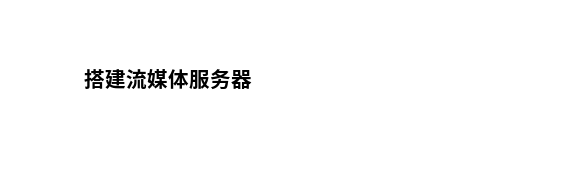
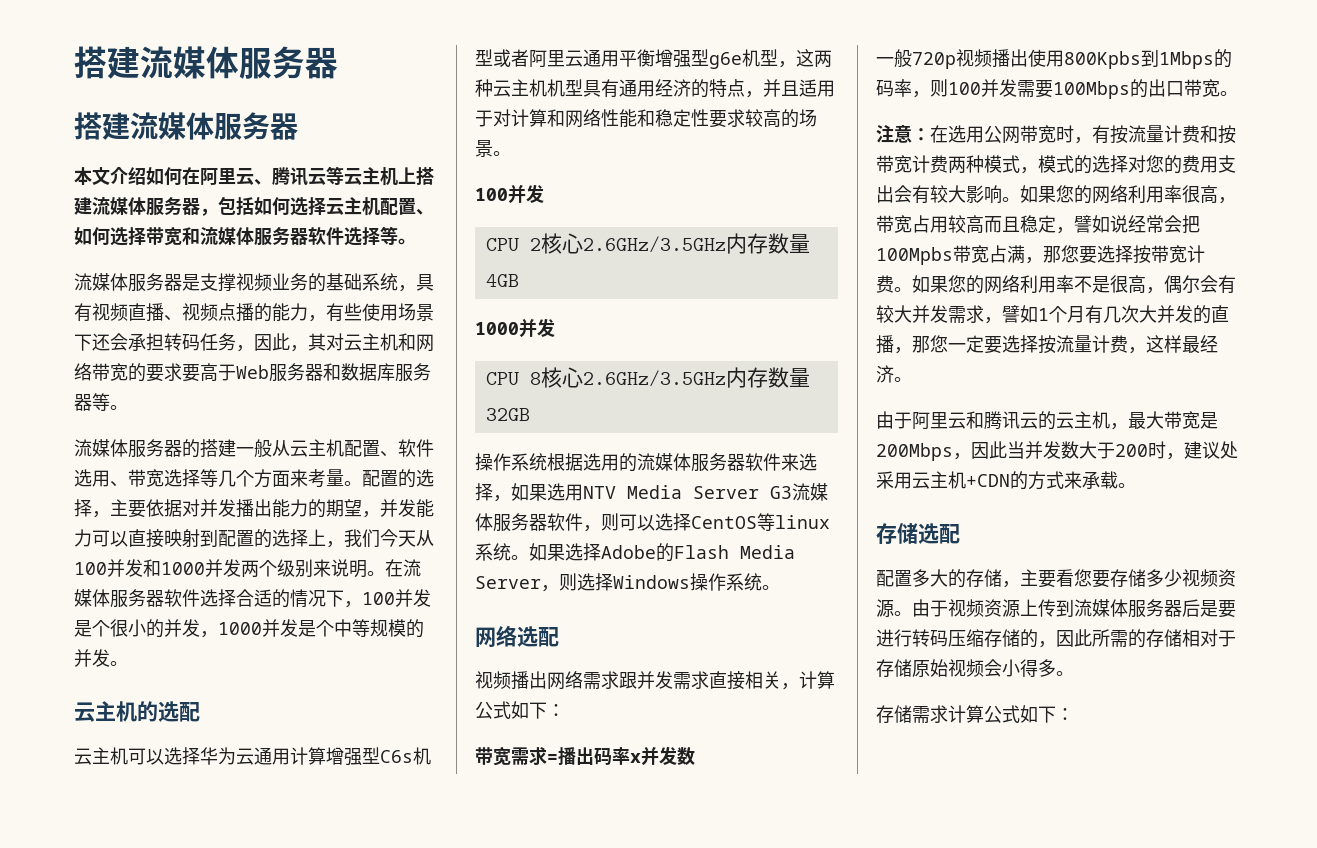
[84,69,252,90] 搭建流媒体服务器 -> [74,46,338,79] [74,112,298,140] [74,166,434,186] [74,196,434,216] [74,226,416,246] [74,273,434,292] [74,303,434,322] [74,333,434,352] [74,363,431,382] [74,393,128,411] [74,439,434,458] [74,469,434,488] [74,499,434,518] [74,529,434,548] [74,559,421,578] [74,589,431,608] [74,619,424,638] [74,649,128,667] [74,701,200,722] [74,747,431,766] [475,49,832,69] [475,79,835,98] [475,109,817,128] [475,140,511,157] [475,184,544,204] [485,233,810,254] [485,274,519,287] [475,318,555,338] [485,367,810,388] [485,408,530,421] [475,453,817,472] [475,483,828,502] [475,513,830,532] [475,543,795,562] [475,573,780,592] [475,625,559,648] [475,671,835,690] [475,701,565,719] [475,746,695,766] [876,49,1232,69] [876,79,1238,99] [876,125,1236,144] [876,155,1236,174] [876,185,1236,204] [876,215,1200,234] [876,245,1205,265] [876,275,1236,294] [876,305,1229,324] [876,335,1218,354] [876,365,912,383] [876,411,1218,430] [876,441,1238,461] [876,471,1136,490] [876,523,960,544] [876,569,1236,588] [876,599,1236,618] [876,629,1236,648] [876,659,1074,677] [876,705,1074,723] 搭建流媒体服务器 // 搭建流媒体服务器 // 本文介绍如何在阿里云、腾讯云等云主机上搭建流媒体服务器，包括如何选择云主机配置、如何选择带宽和流媒体服务器软件选择等。 // 流媒体服务器是支撑视频业务的基础系统，具有视频直播、视频点播的能力，有些使用场景下还会承担转码任务，因此，其对云主机和网络带宽的要求要高于Web服务器和数据库服务器等。 // 流媒体服务器的搭建一般从云主机配置、软件选用、带宽选择等几个方面来考量。配置的选择，主要依据对并发播出能力的期望，并发能力可以直接映射到配置的选择上，我们今天从100并发和1000并发两个级别来说明。在流媒体服务器软件选择合适的情况下，100并发是个很小的并发，1000并发是个中等规模的并发。 // 云主机的选配 // 云主机可以选择华为云通用计算增强型C6s机型或者阿里云通用平衡增强型g6e机型，这两种云主机机型具有通用经济的特点，并且适用于对计算和网络性能和稳定性要求较高的场景。 // 100并发 // CPU 2核心2.6GHz/3.5GHz内存数量4GB // 1000并发 // CPU 8核心2.6GHz/3.5GHz内存数量32GB // 操作系统根据选用的流媒体服务器软件来选择，如果选用NTV Media Server G3流媒体服务器软件，则可以选择CentOS等linux系统。如果选择Adobe的Flash Media Server，则选择Windows操作系统。 // 网络选配 // 视频播出网络需求跟并发需求直接相关，计算公式如下： // 带宽需求=播出码率x并发数 // 一般720p视频播出使用800Kpbs到1Mbps的码率，则100并发需要100Mbps的出口带宽。 // 注意：在选用公网带宽时，有按流量计费和按带宽计费两种模式，模式的选择对您的费用支出会有较大影响。如果您的网络利用率很高，带宽占用较高而且稳定，譬如说经常会把100Mpbs带宽占满，那您要选择按带宽计费。如果您的网络利用率不是很高，偶尔会有较大并发需求，譬如1个月有几次大并发的直播，那您一定要选择按流量计费，这样最经济。 // 由于阿里云和腾讯云的云主机，最大带宽是200Mbps，因此当并发数大于200时，建议处采用云主机+CDN的方式来承载。 // 存储选配 // 配置多大的存储，主要看您要存储多少视频资源。由于视频资源上传到流媒体服务器后是要进行转码压缩存储的，因此所需的存储相对于存储原始视频会小得多。 // 存储需求计算公式如下：

